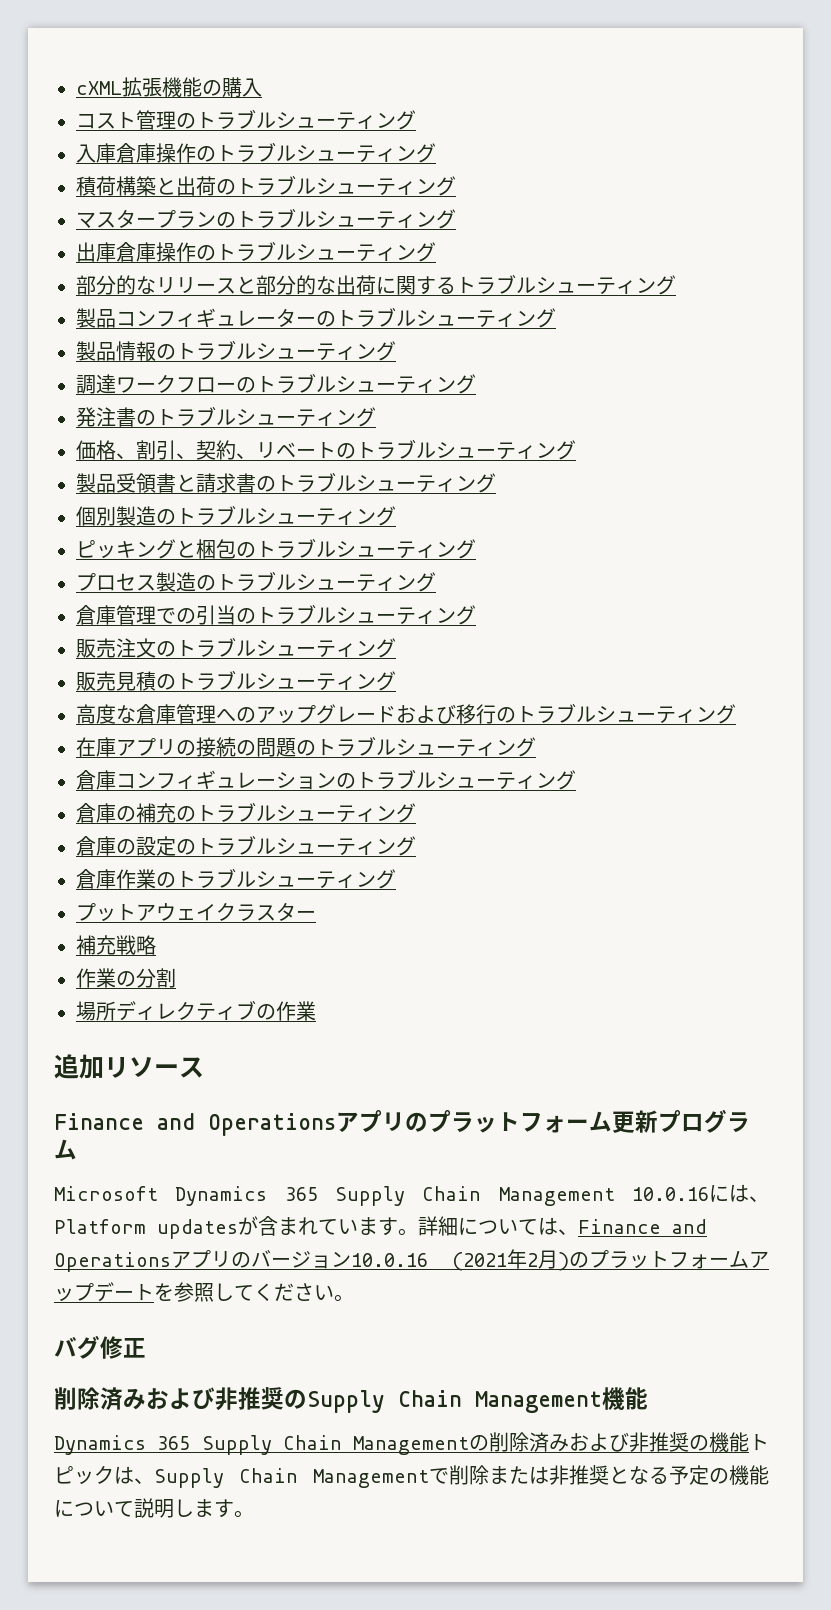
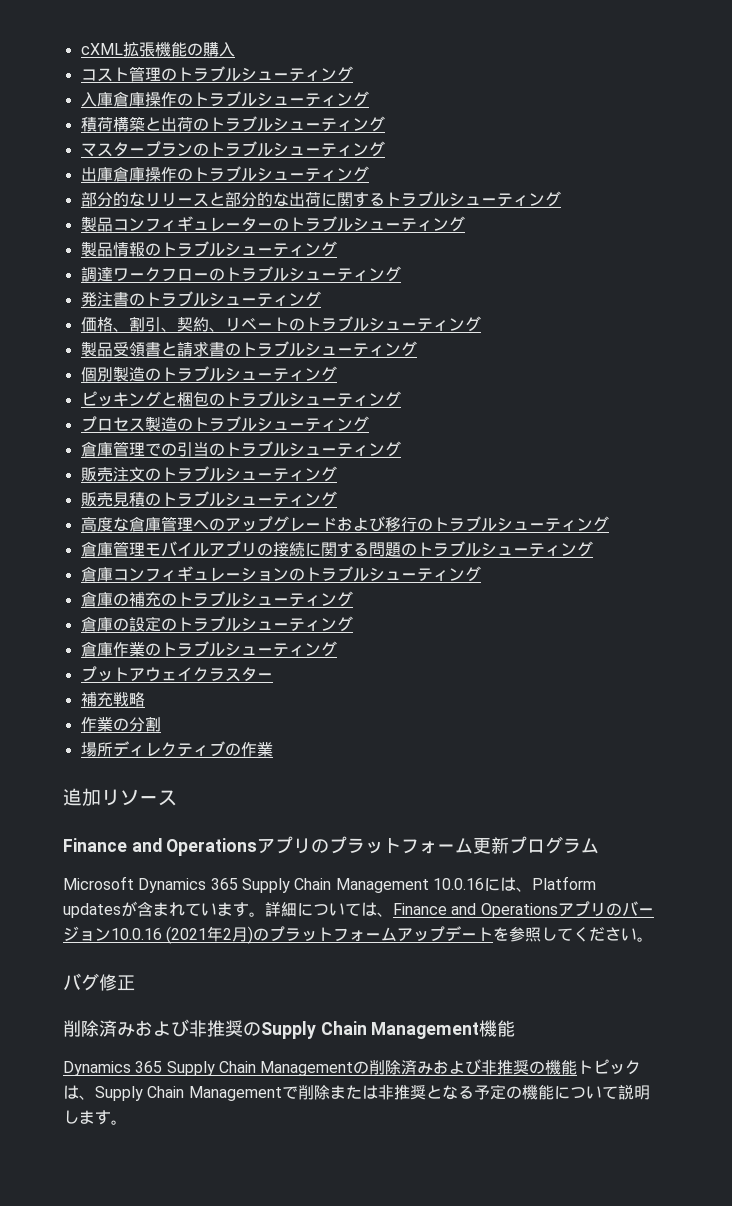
[76,737,116,757] 在庫 -> [80,541,209,557] 倉庫管理モバイル
[236,740,256,756] の -> [304,542,369,557] に関する

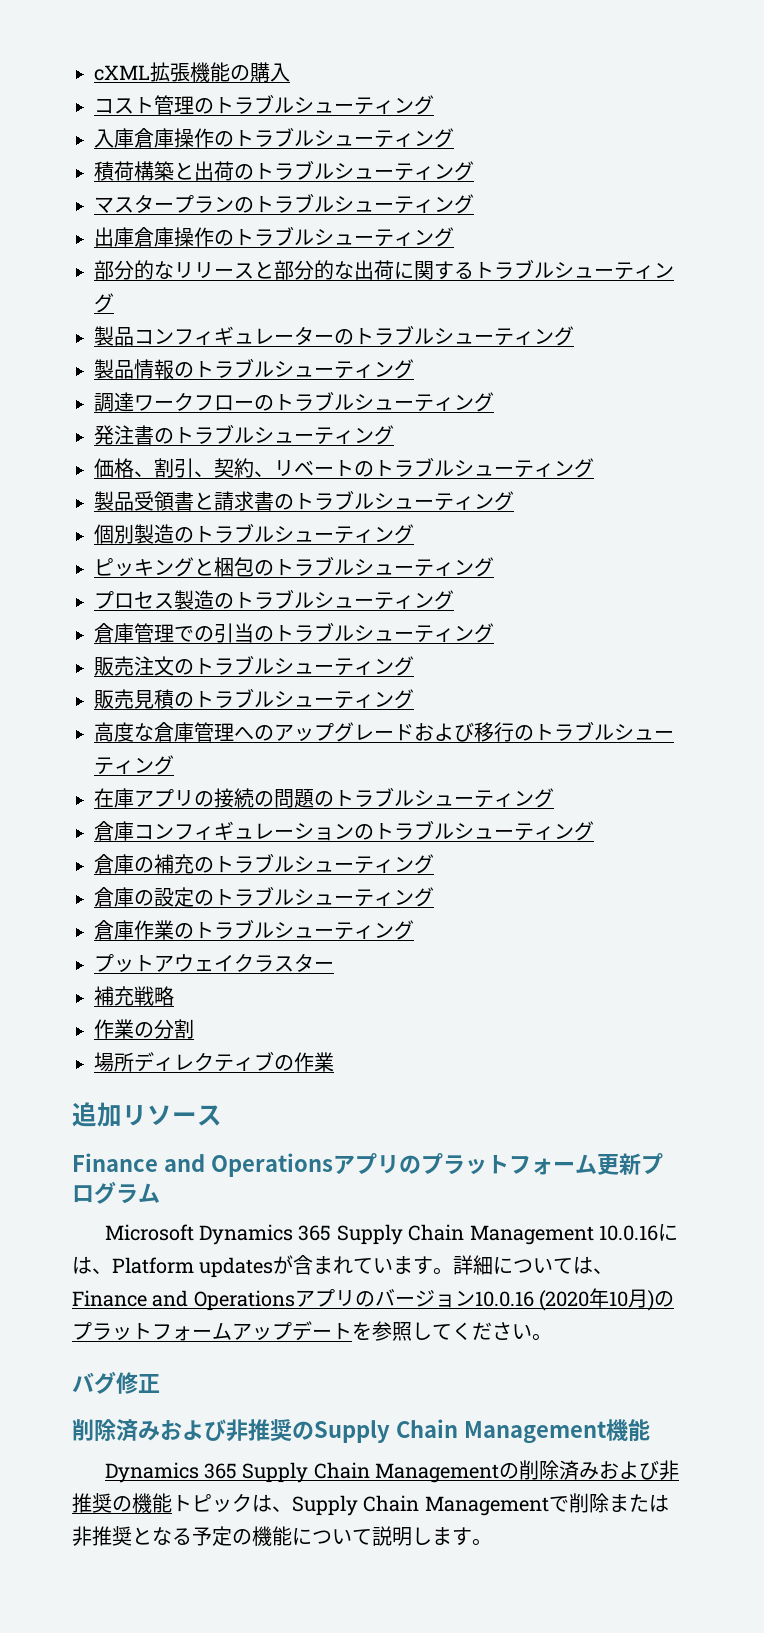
[80,541,209,557] 倉庫管理モバイル -> [94,788,134,808] 在庫
[304,542,369,557] に関する -> [254,791,274,807] の
[166,926,233,944] (2021年2 -> [539,1288,629,1311] (2020年10

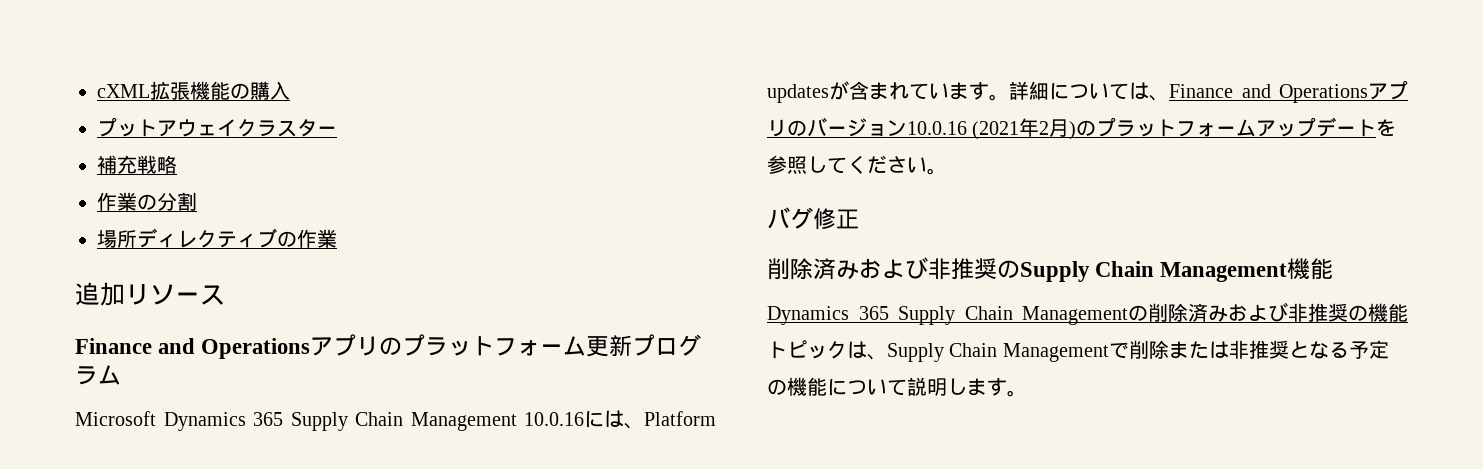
[94,94,434,115] [94,127,454,148] [94,160,474,181] [94,193,474,214] [94,226,454,247] [94,259,674,280] [94,293,114,313] [94,325,574,346] [94,358,414,380] [94,391,494,412] [94,424,394,445] [94,457,594,478] [94,490,514,511] [94,523,414,544] [94,556,494,577] [94,589,454,610] [94,622,494,643] [94,655,414,676] [94,688,414,709] [94,721,674,742] [94,755,174,775] [94,787,554,808] [94,820,594,841] [94,853,434,874] [94,886,434,907] [94,919,414,940] // コスト管理のトラブルシューティング // 入庫倉庫操作のトラブルシューティング // 積荷構築と出荷のトラブルシューティング // マスタープランのトラブルシューティング // 出庫倉庫操作のトラブルシューティング // 部分的なリリースと部分的な出荷に関するトラブルシューティング // 製品コンフィギュレーターのトラブルシューティング // 製品情報のトラブルシューティング // 調達ワークフローのトラブルシューティング // 発注書のトラブルシューティング // 価格、割引、契約、リベートのトラブルシューティング // 製品受領書と請求書のトラブルシューティング // 個別製造のトラブルシューティング // ピッキングと梱包のトラブルシューティング // プロセス製造のトラブルシューティング // 倉庫管理での引当のトラブルシューティング // 販売注文のトラブルシューティング // 販売見積のトラブルシューティング // 高度な倉庫管理へのアップグレードおよび移行のトラブルシューティング // 在庫アプリの接続の問題のトラブルシューティング // 倉庫コンフィギュレーションのトラブルシューティング // 倉庫の補充のトラブルシューティング // 倉庫の設定のトラブルシューティング // 倉庫作業のトラブルシューティング -> (290, 90) none
[539,1288,629,1311] (2020年10 -> [972,118,1050,140] (2021年2

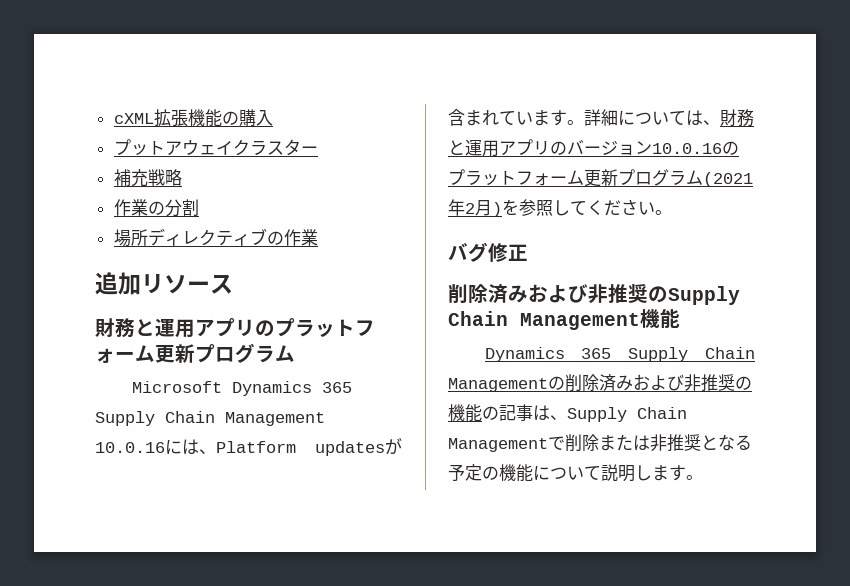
[75,338,311,359] Finance and Operations -> [95,318,195,338] 財務と運用
[1169,84,1368,103] Finance and Operations -> [720,109,754,127] [448,139,499,157] 財務と運用
[972,117,1377,140] (2021年2月)のプラットフォームアップデート -> [722,141,739,155] [448,169,753,187] [448,199,502,217] のプラットフォーム更新プログラム(2021年2月)
[767,340,847,359] トピック -> [482,404,533,421] の記事

